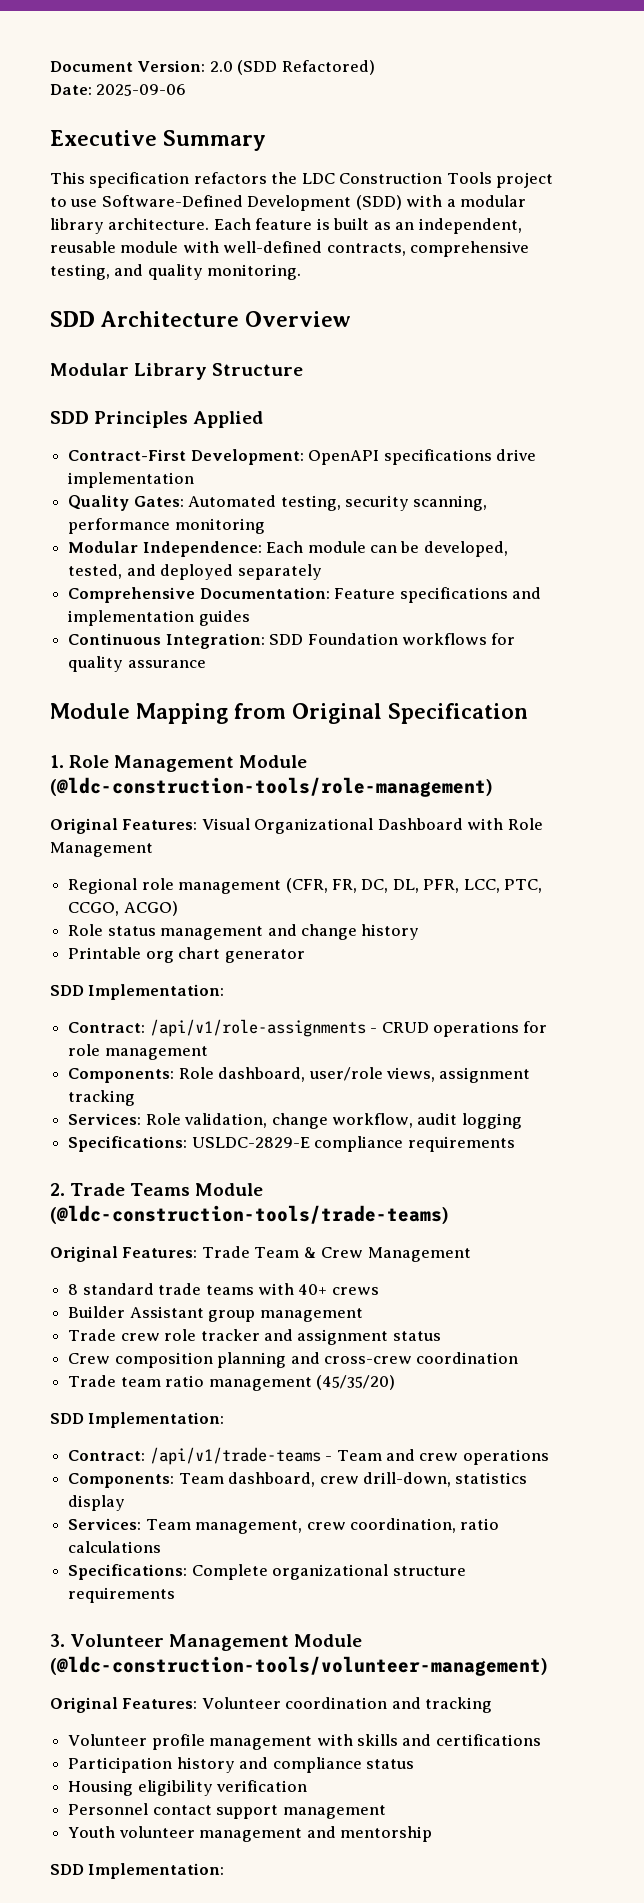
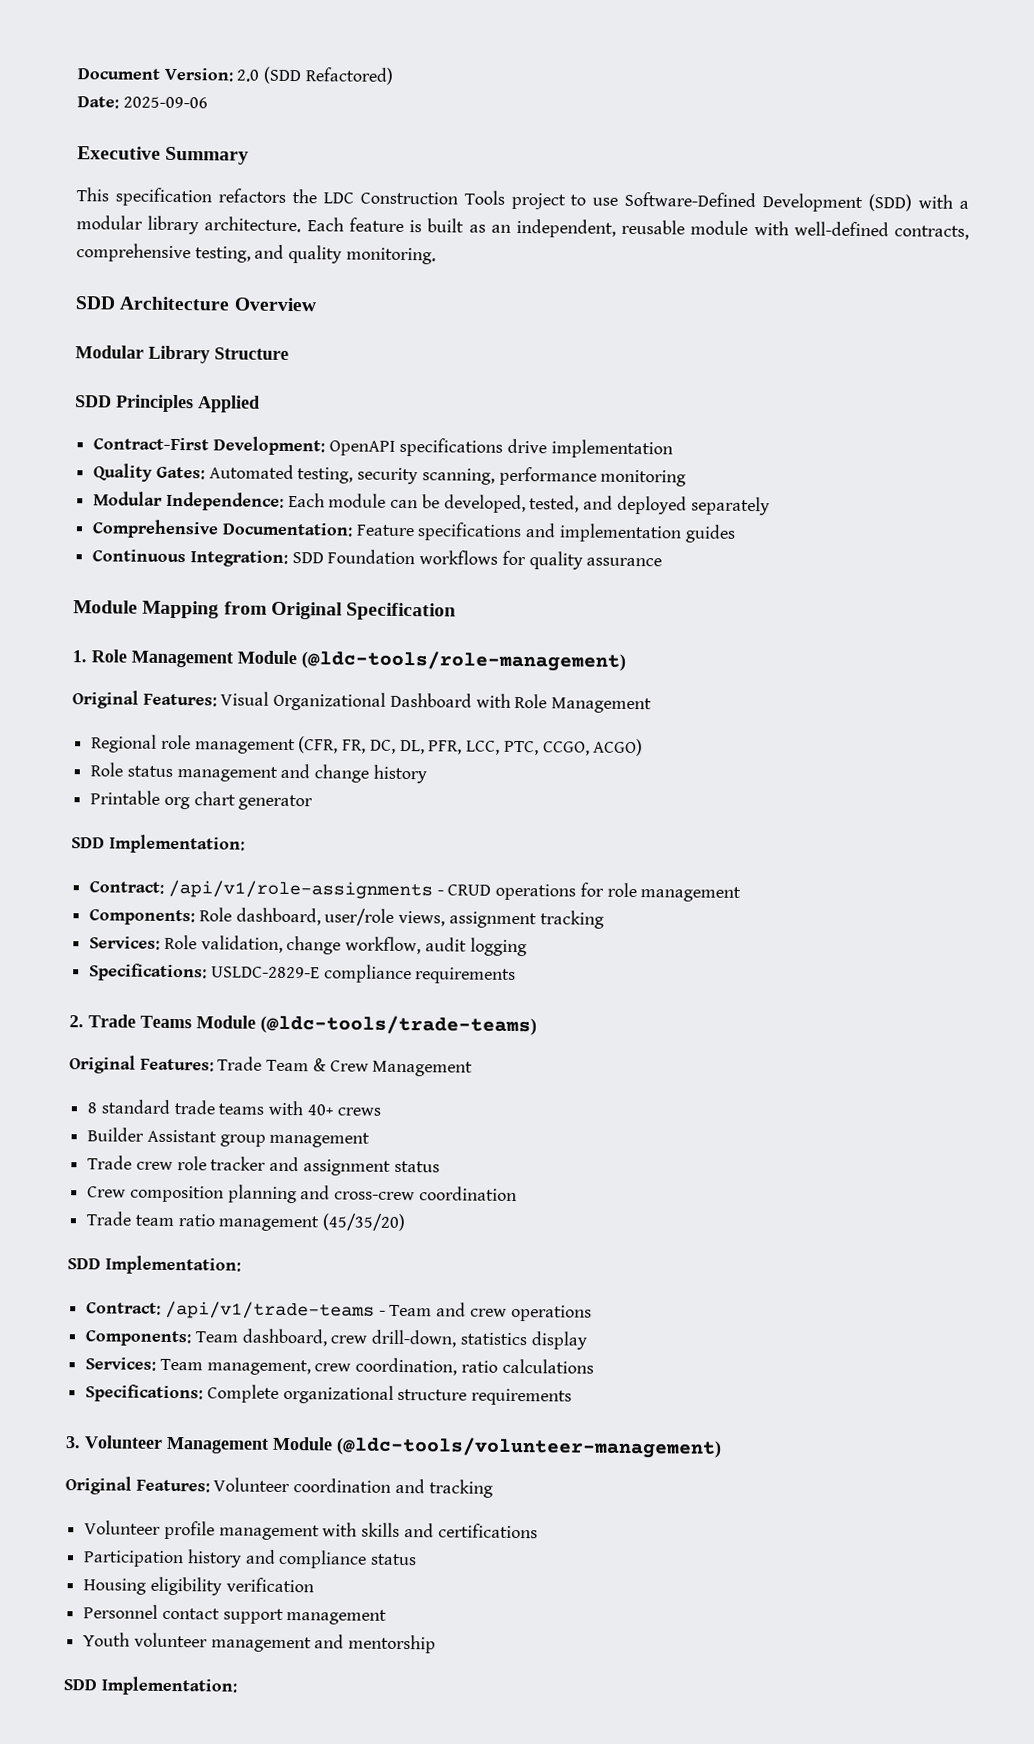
[50,777,493,797] (@ldc-construction-tools/role-management) -> [301,650,626,672] (@ldc-tools/role-management)
[50,1205,449,1224] (@ldc-construction-tools/trade-teams) -> [260,1014,537,1036] (@ldc-tools/trade-teams)
[50,1656,548,1676] (@ldc-construction-tools/volunteer-management) -> [336,1436,722,1459] (@ldc-tools/volunteer-management)

